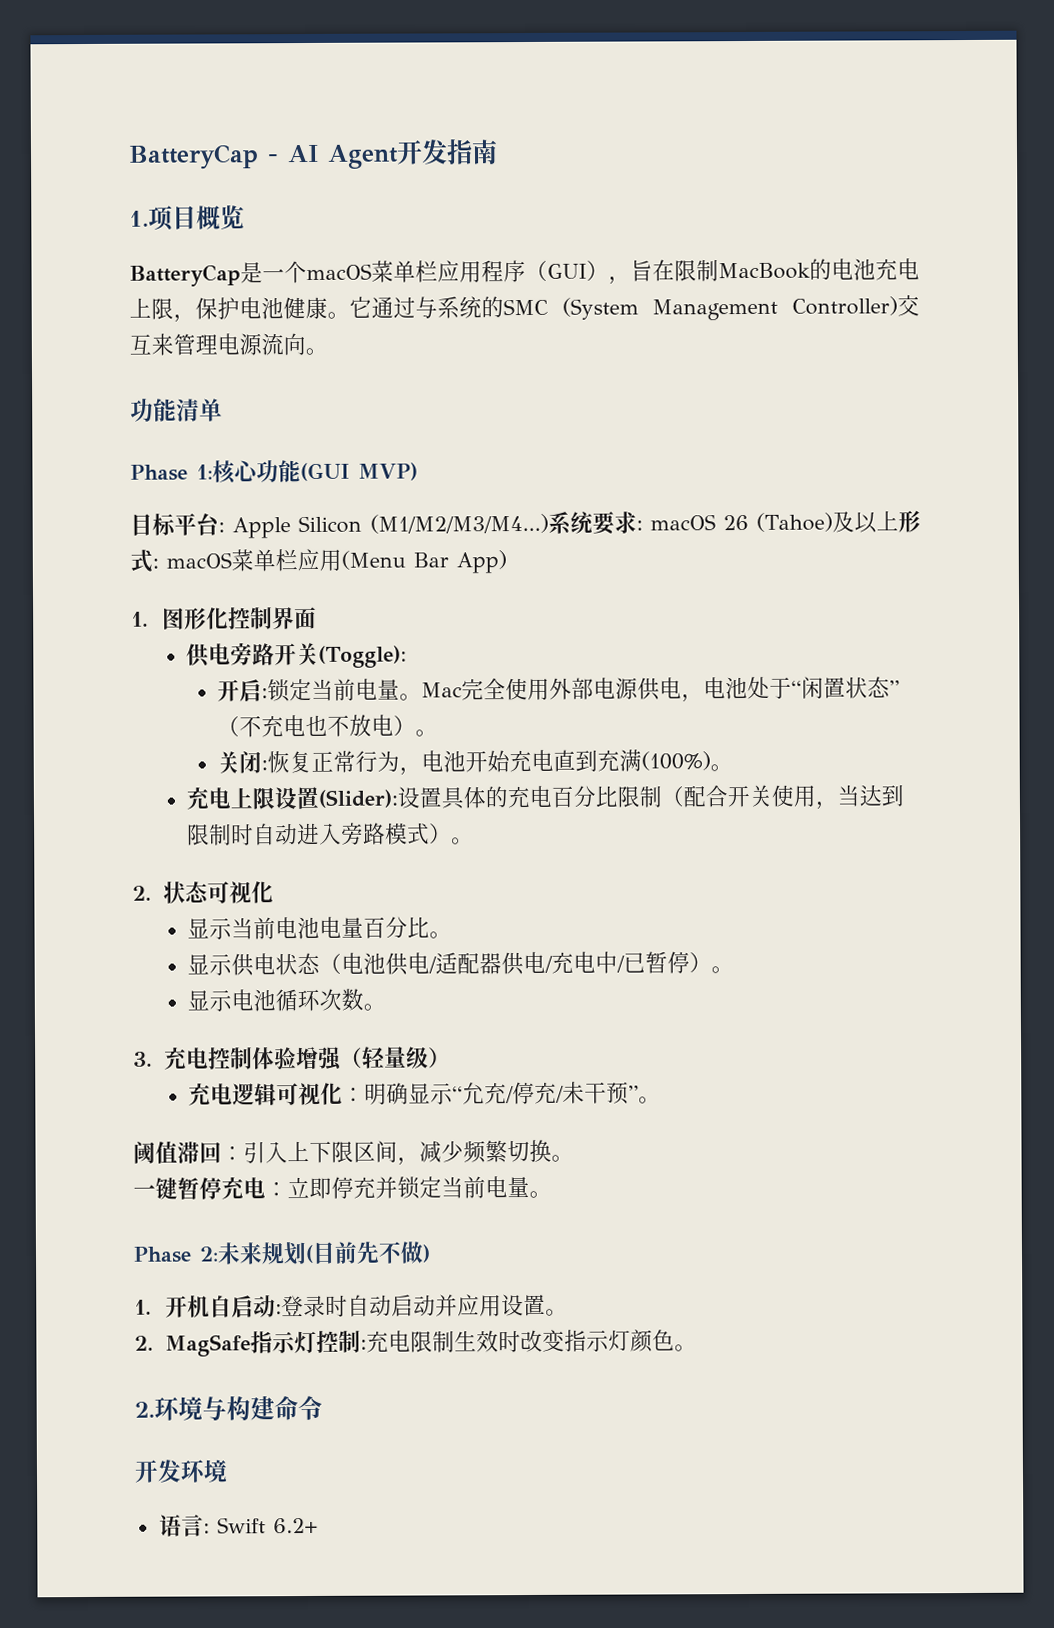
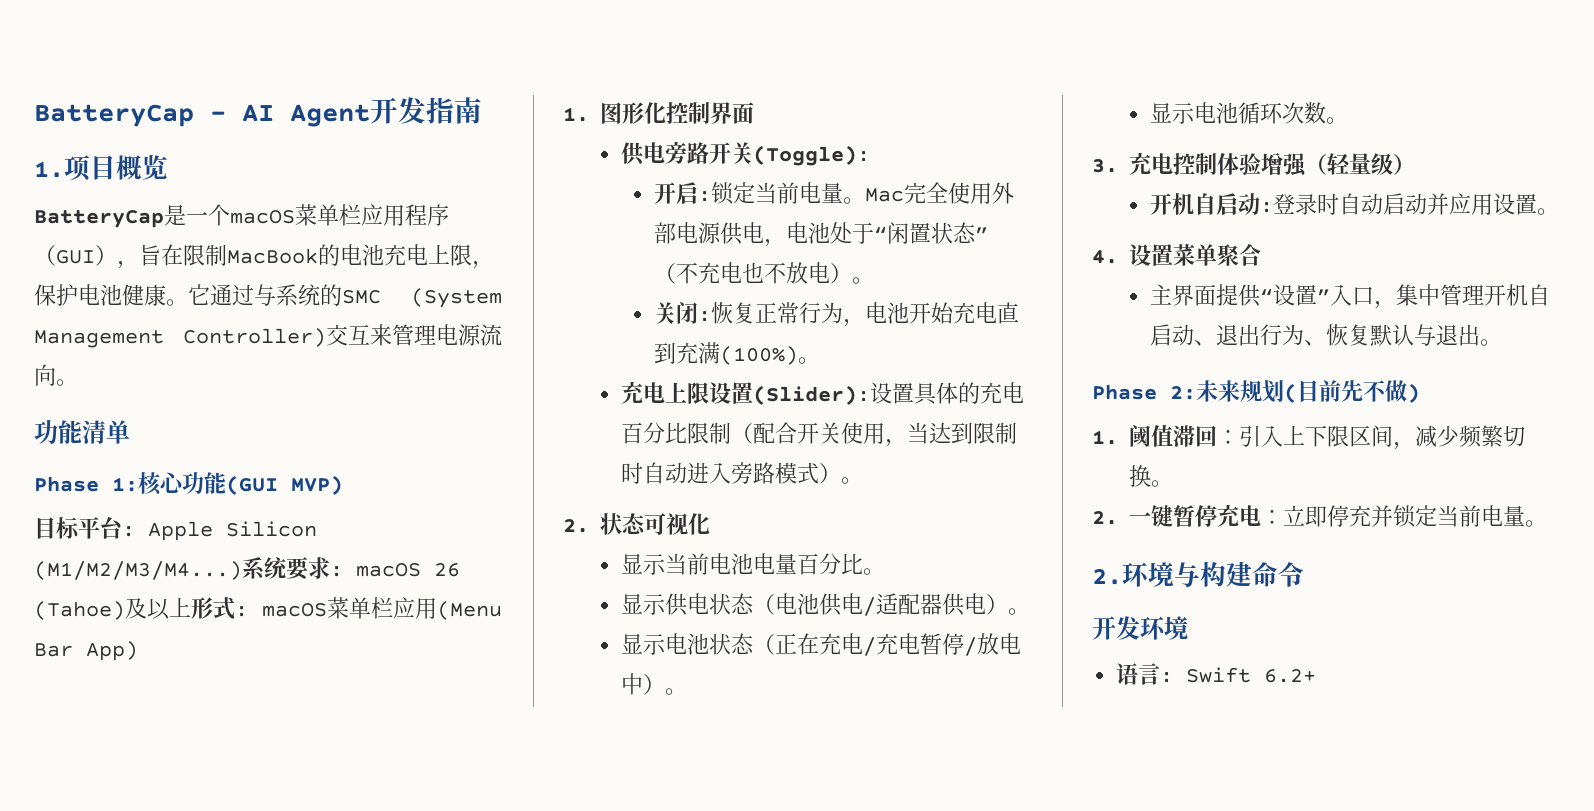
[543,951,690,974] /充电中/已暂停 -> [985,594,1030,615] [620,633,1021,656] [620,673,643,695] ）。 // 显示电池状态（正在充电/充电暂停/放电中
[187,1081,661,1106] 充电逻辑可视化：明确显示“允充/停充/未干预”。 // -> [1149,193,1559,215] [1092,244,1261,266] [1149,284,1550,309] [1149,324,1502,346] [1092,380,1420,403] [1092,430,1118,445] 开机自启动:登录时自动启动并应用设置。 // 4.设置菜单聚合 // 主界面提供“设置”入口，集中管理开机自启动、退出行为、恢复默认与退出。 // Phase 2:未来规划(目前先不做) // 1.
(574, 1158) none -> [1092,511,1118,525] 2.
[133,1241,431,1266] [134,1293,569,1318] [134,1329,698,1357] // Phase 2:未来规划(目前先不做) // 1.开机自启动:登录时自动启动并应用设置。 // 2. MagSafe指示灯控制:充电限制生效时改变指示灯颜色。 -> (1547, 523) none

